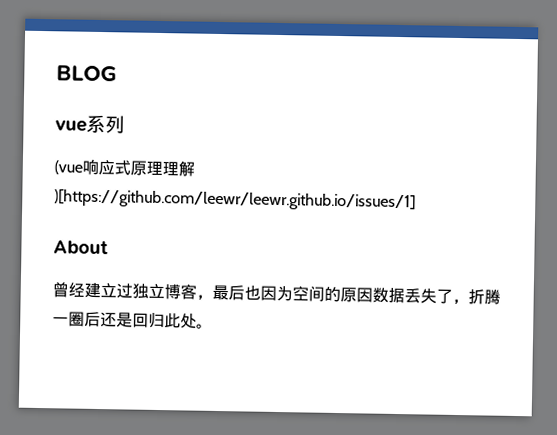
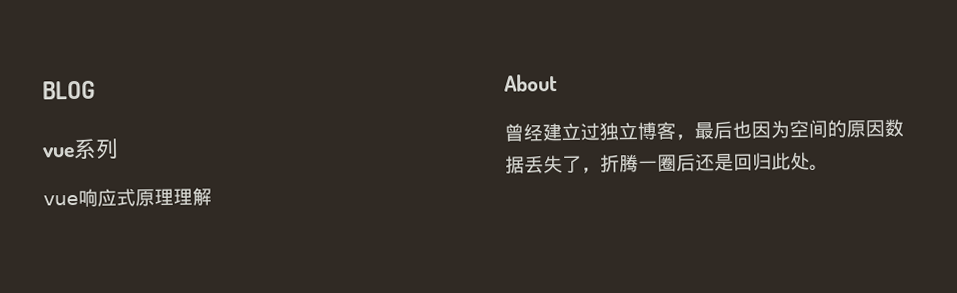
[54,160,83,175] (vue -> [43,194,79,206] vue
[54,189,416,212] )[https://github.com/leewr/leewr.github.io/issues/1] -> (212, 196) none

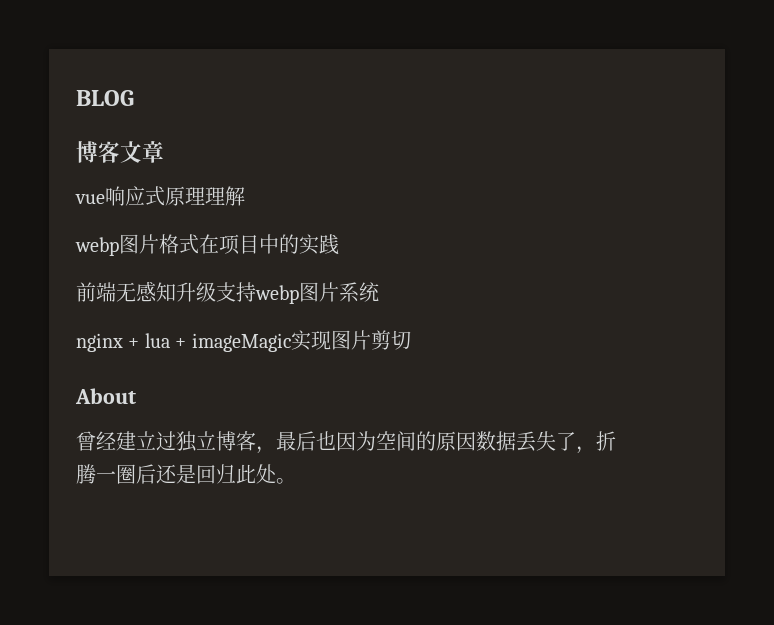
[42,138,119,160] vue系列 -> [76,141,164,163] 博客文章
(212, 196) none -> [75,234,339,256] [76,281,379,304] [76,330,411,352] // webp图片格式在项目中的实践 // 前端无感知升级支持webp图片系统 // nginx + lua + imageMagic实现图片剪切

